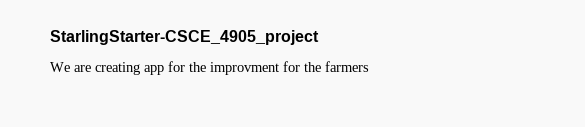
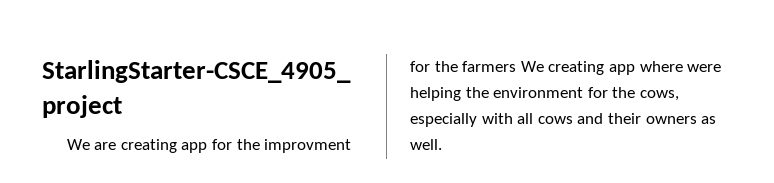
(369, 66) none -> [520,61,722,75] [410,87,679,101] [410,113,717,127] [410,139,442,150] We creating app where were helping the environment for the cows, especially with all cows and their owners as well.

